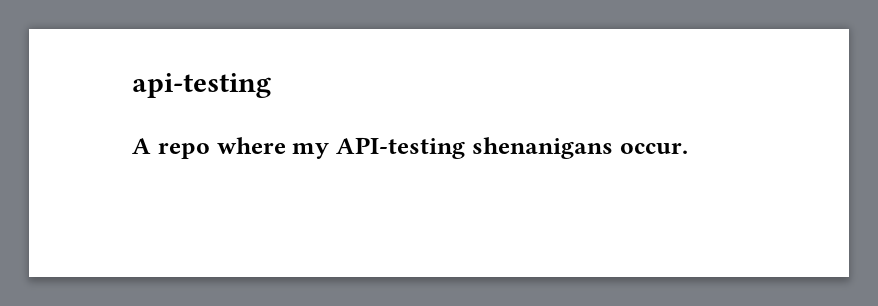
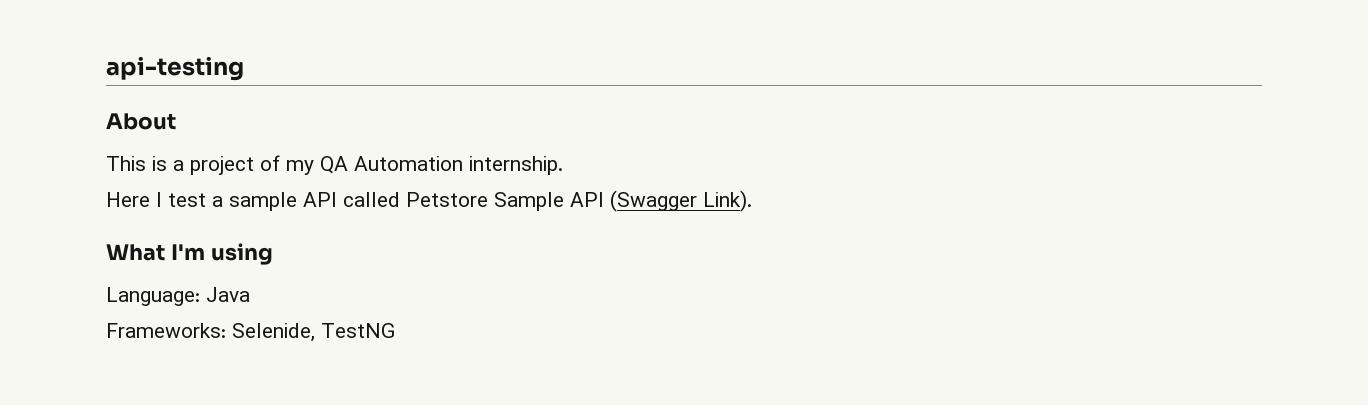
[132,137,688,159] A repo where my API-testing shenanigans occur. -> [106,113,176,130] [106,155,563,175] [106,190,752,212] [106,243,273,265] [106,287,250,306] [106,323,395,342] About // This is a project of my QA Automation internship. // Here I test a sample API called Petstore Sample API (Swagger Link). // What I'm using // Language: Java // Frameworks: Selenide, TestNG

